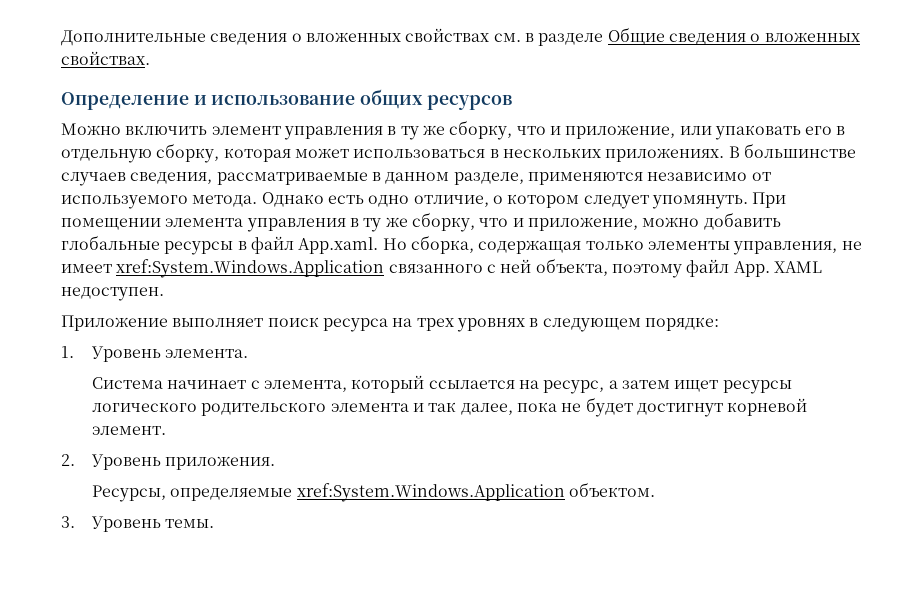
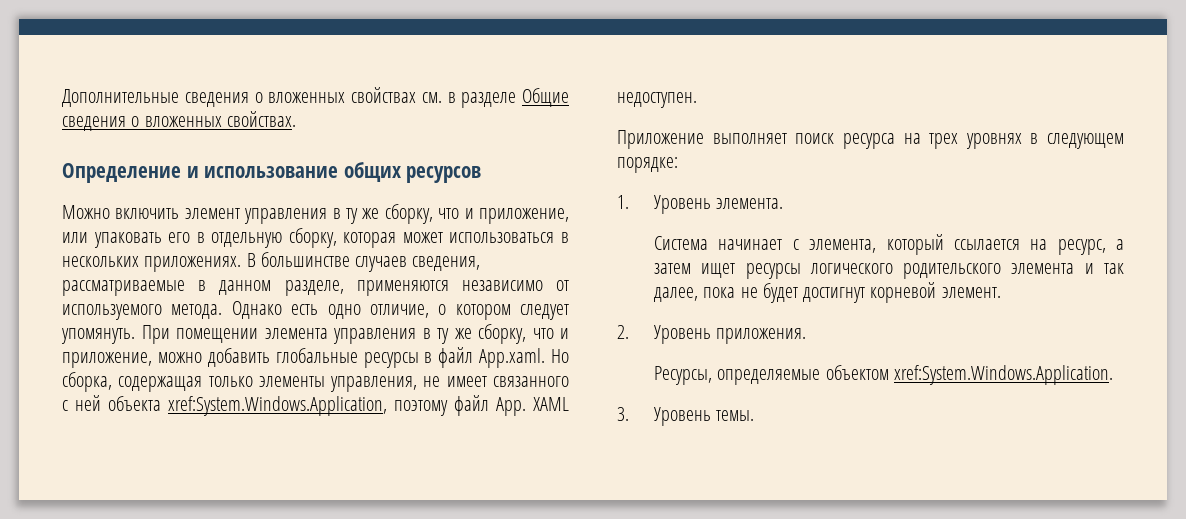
[116,259,385,278] xref:System.Windows.Application -> (487, 381) none
[535,258,608,276] объекта, -> [108,396,387,416] объекта xref:System.Windows.Application,
[296,482,656,502] xref:System.Windows.Application объектом. -> [825,365,1113,385] объектом xref:System.Windows.Application.

